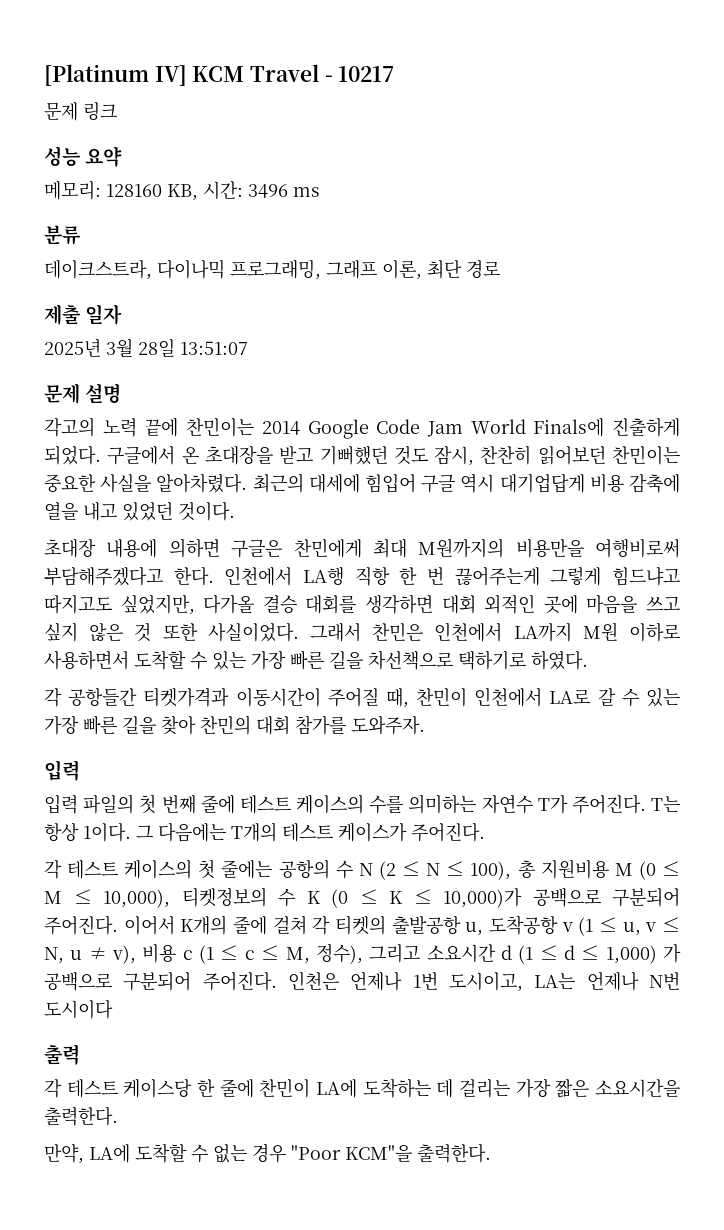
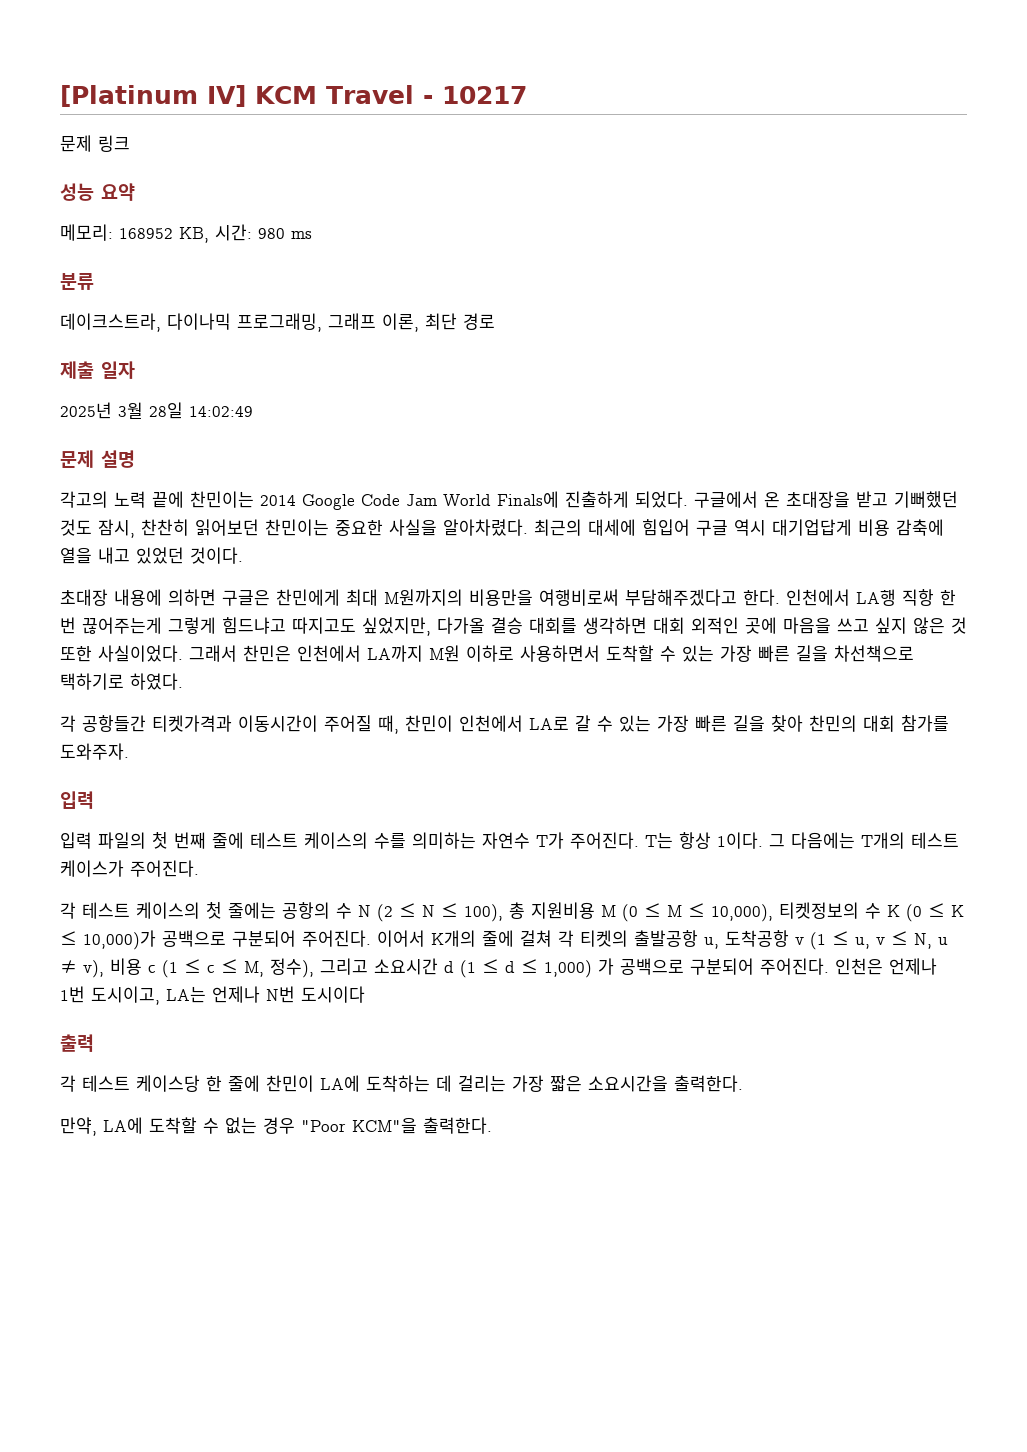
[106,184,162,197] 128160 -> [119,228,173,239] 168952
[248,184,288,198] 3496 -> [258,228,285,239] 980
[180,341,248,355] 13:51:07 -> [189,406,253,417] 14:02:49

